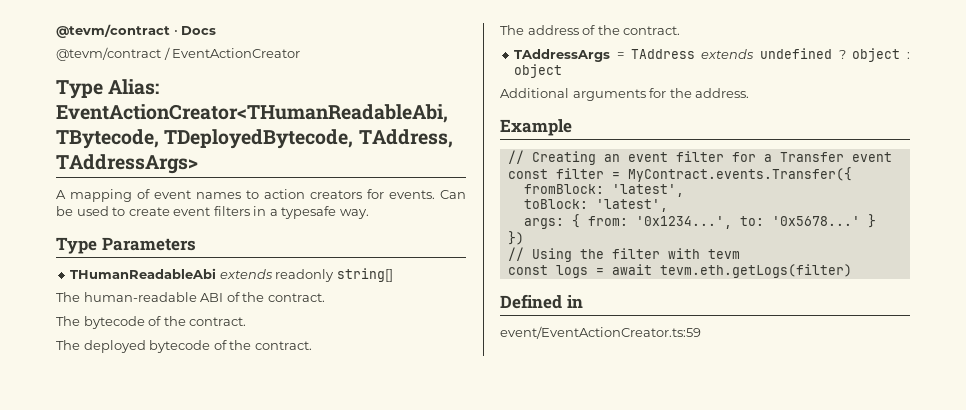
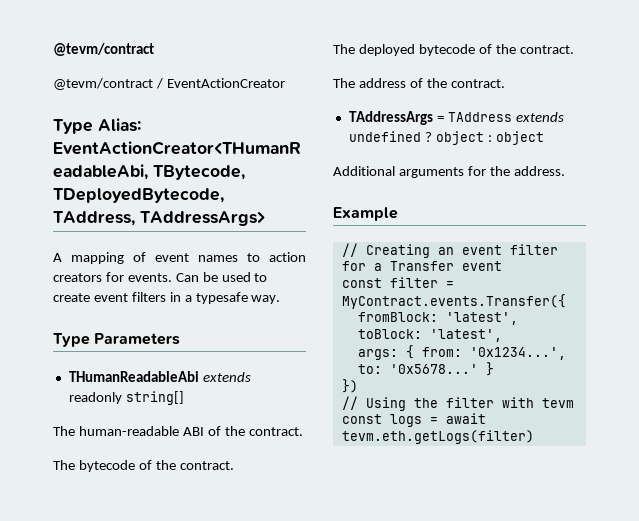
[56,24,217,38] @tevm/contract • Docs -> [53,43,154,56] @tevm/contract
[500,294,583,309] [500,326,701,339] // Defined in // event/EventActionCreator.ts:59 -> (534, 437) none

